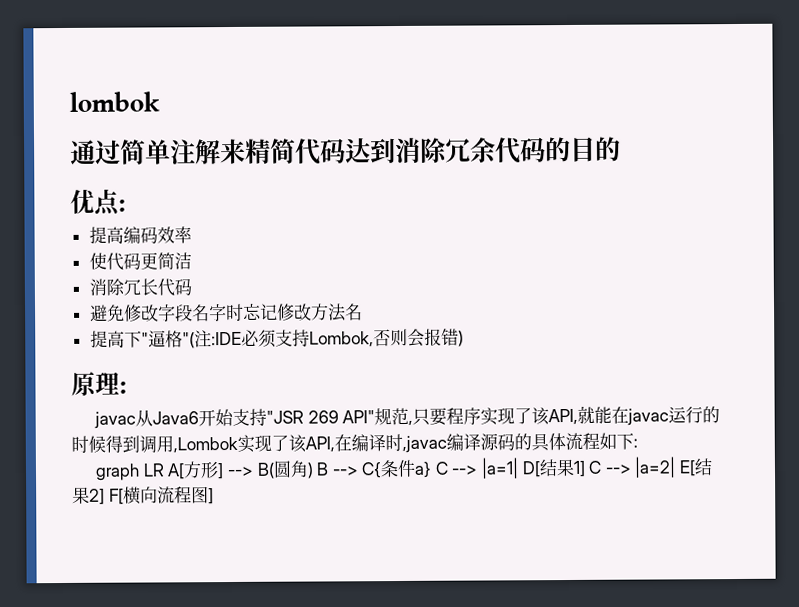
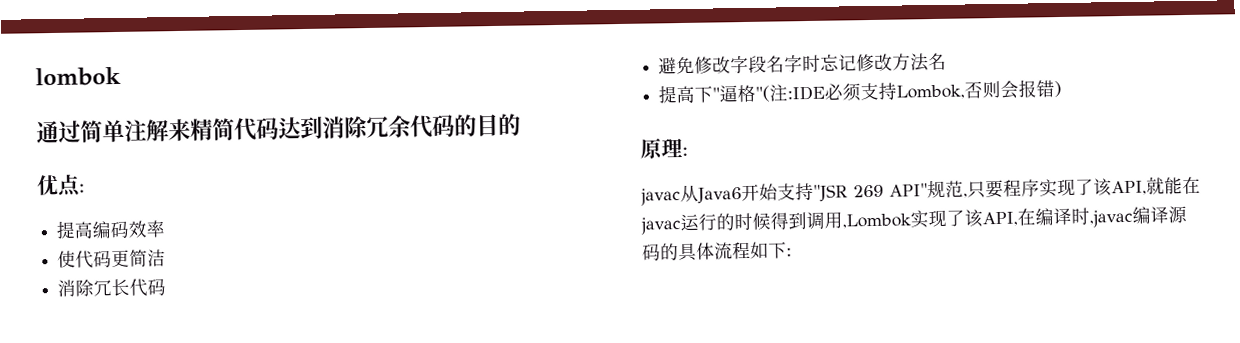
[95,456,714,481] [72,486,214,505] // graph LR A[方形] --> B(圆角) B --> C{条件a} C --> |a=1| D[结果1] C --> |a=2| E[结果2] F[横向流程图] -> (792, 252) none

